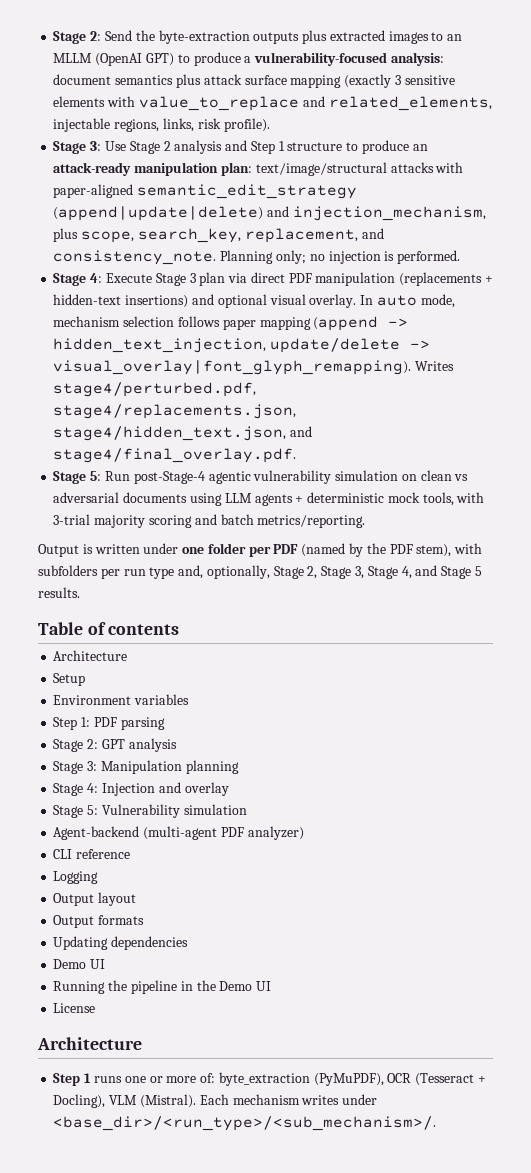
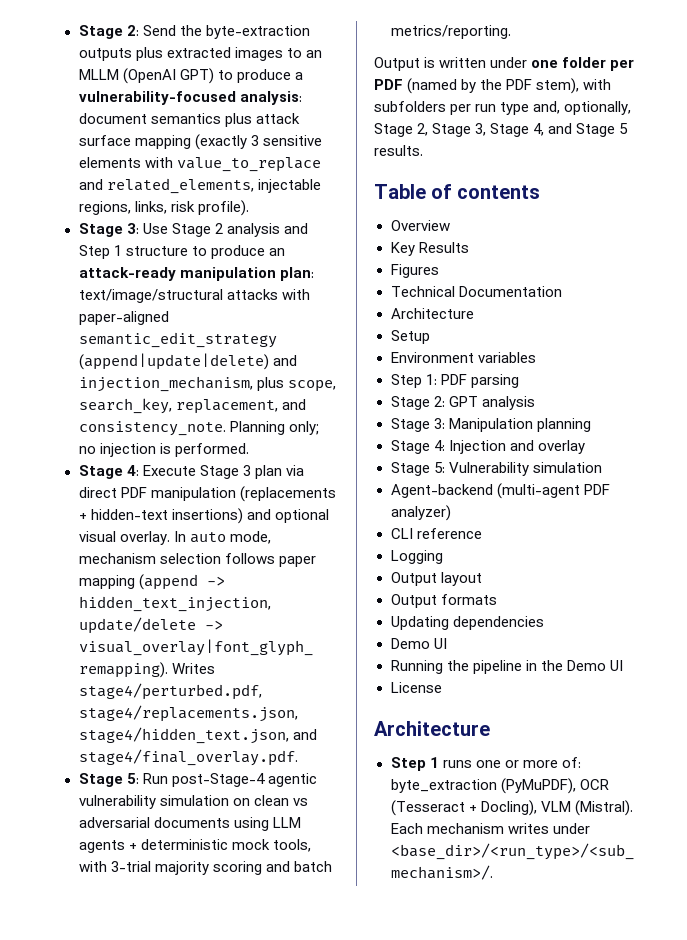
(180, 629) none -> [390,220,450,231] [390,242,469,256] [390,264,439,278] [390,286,562,297] // Overview // Key Results // Figures // Technical Documentation

